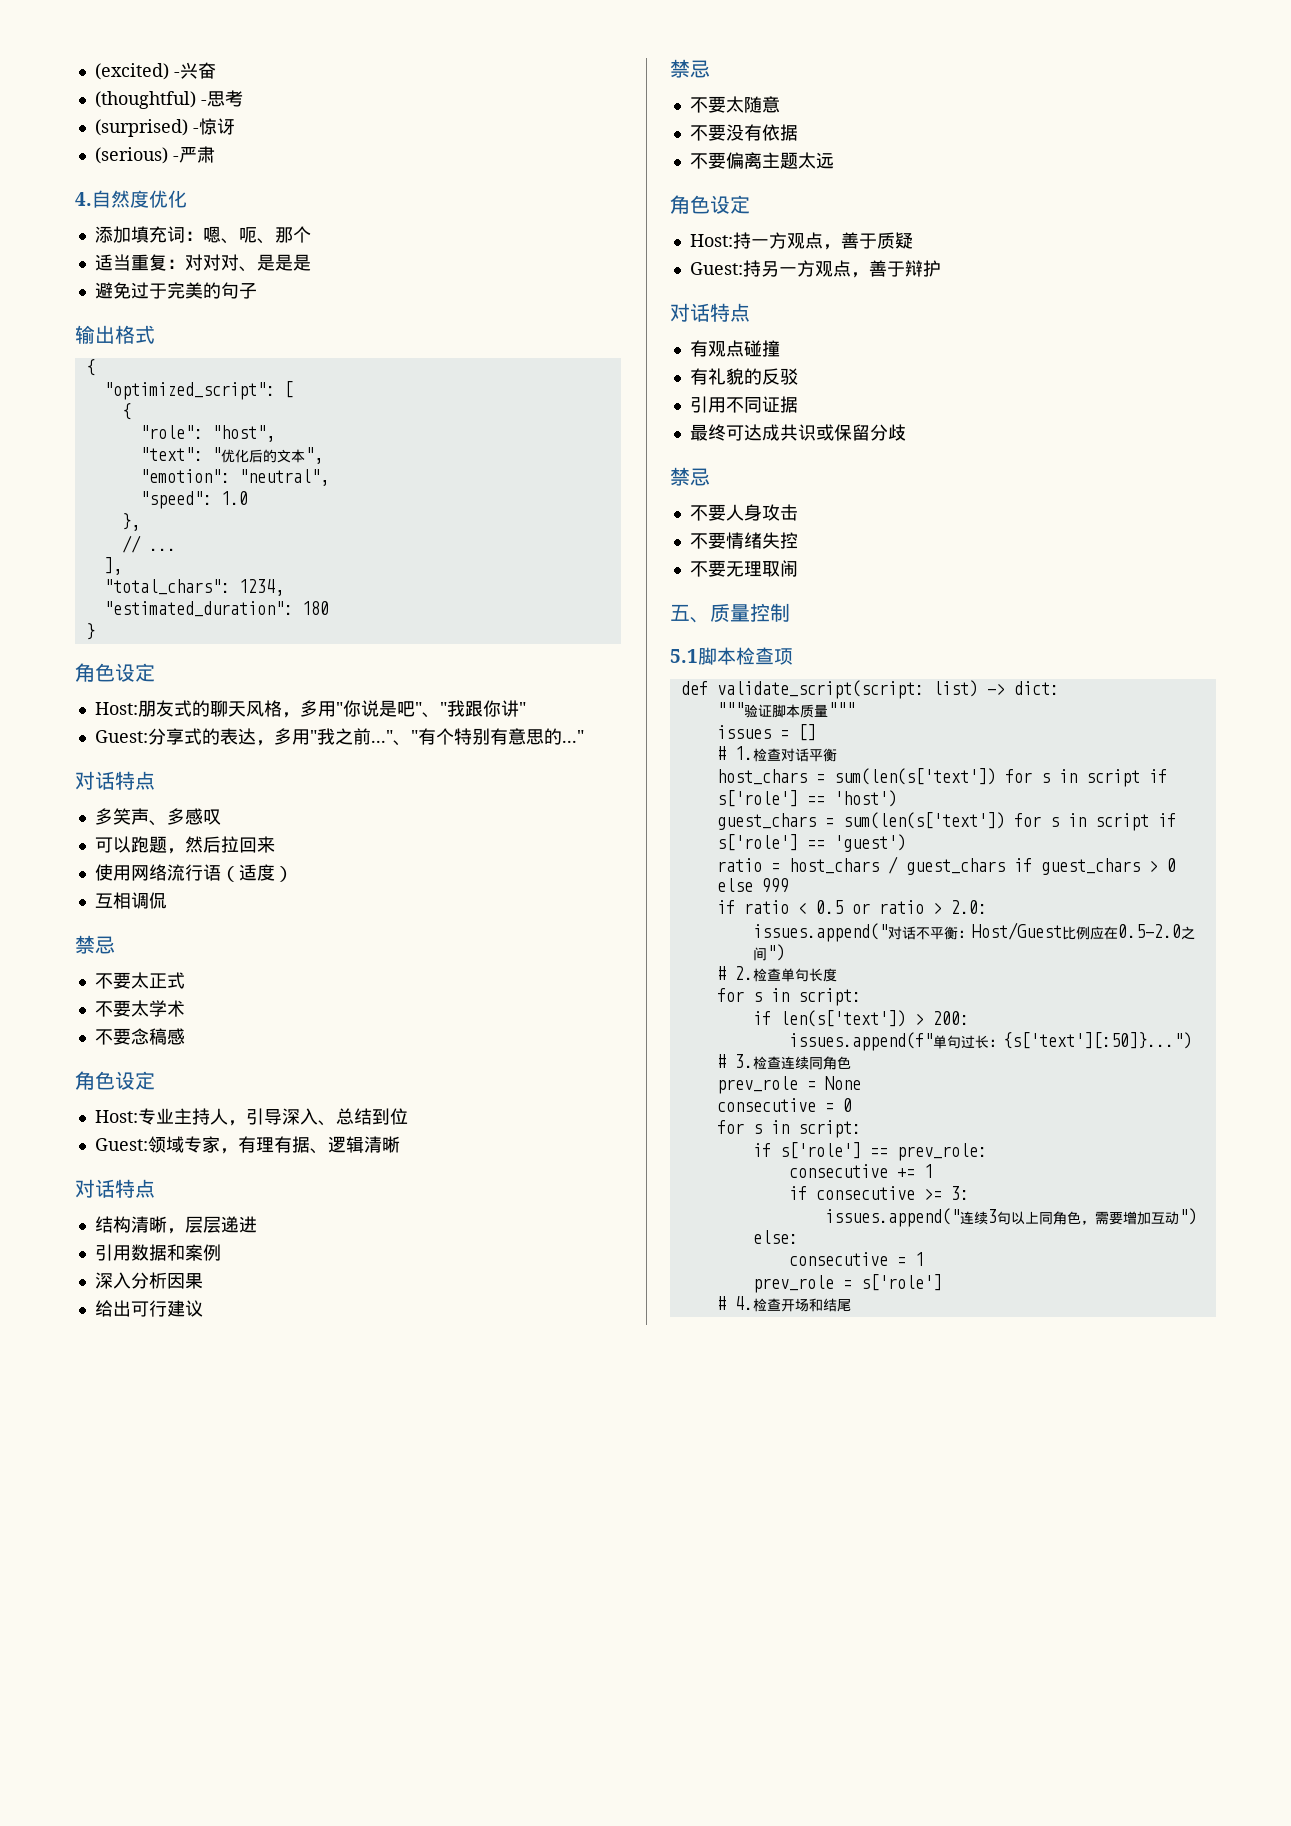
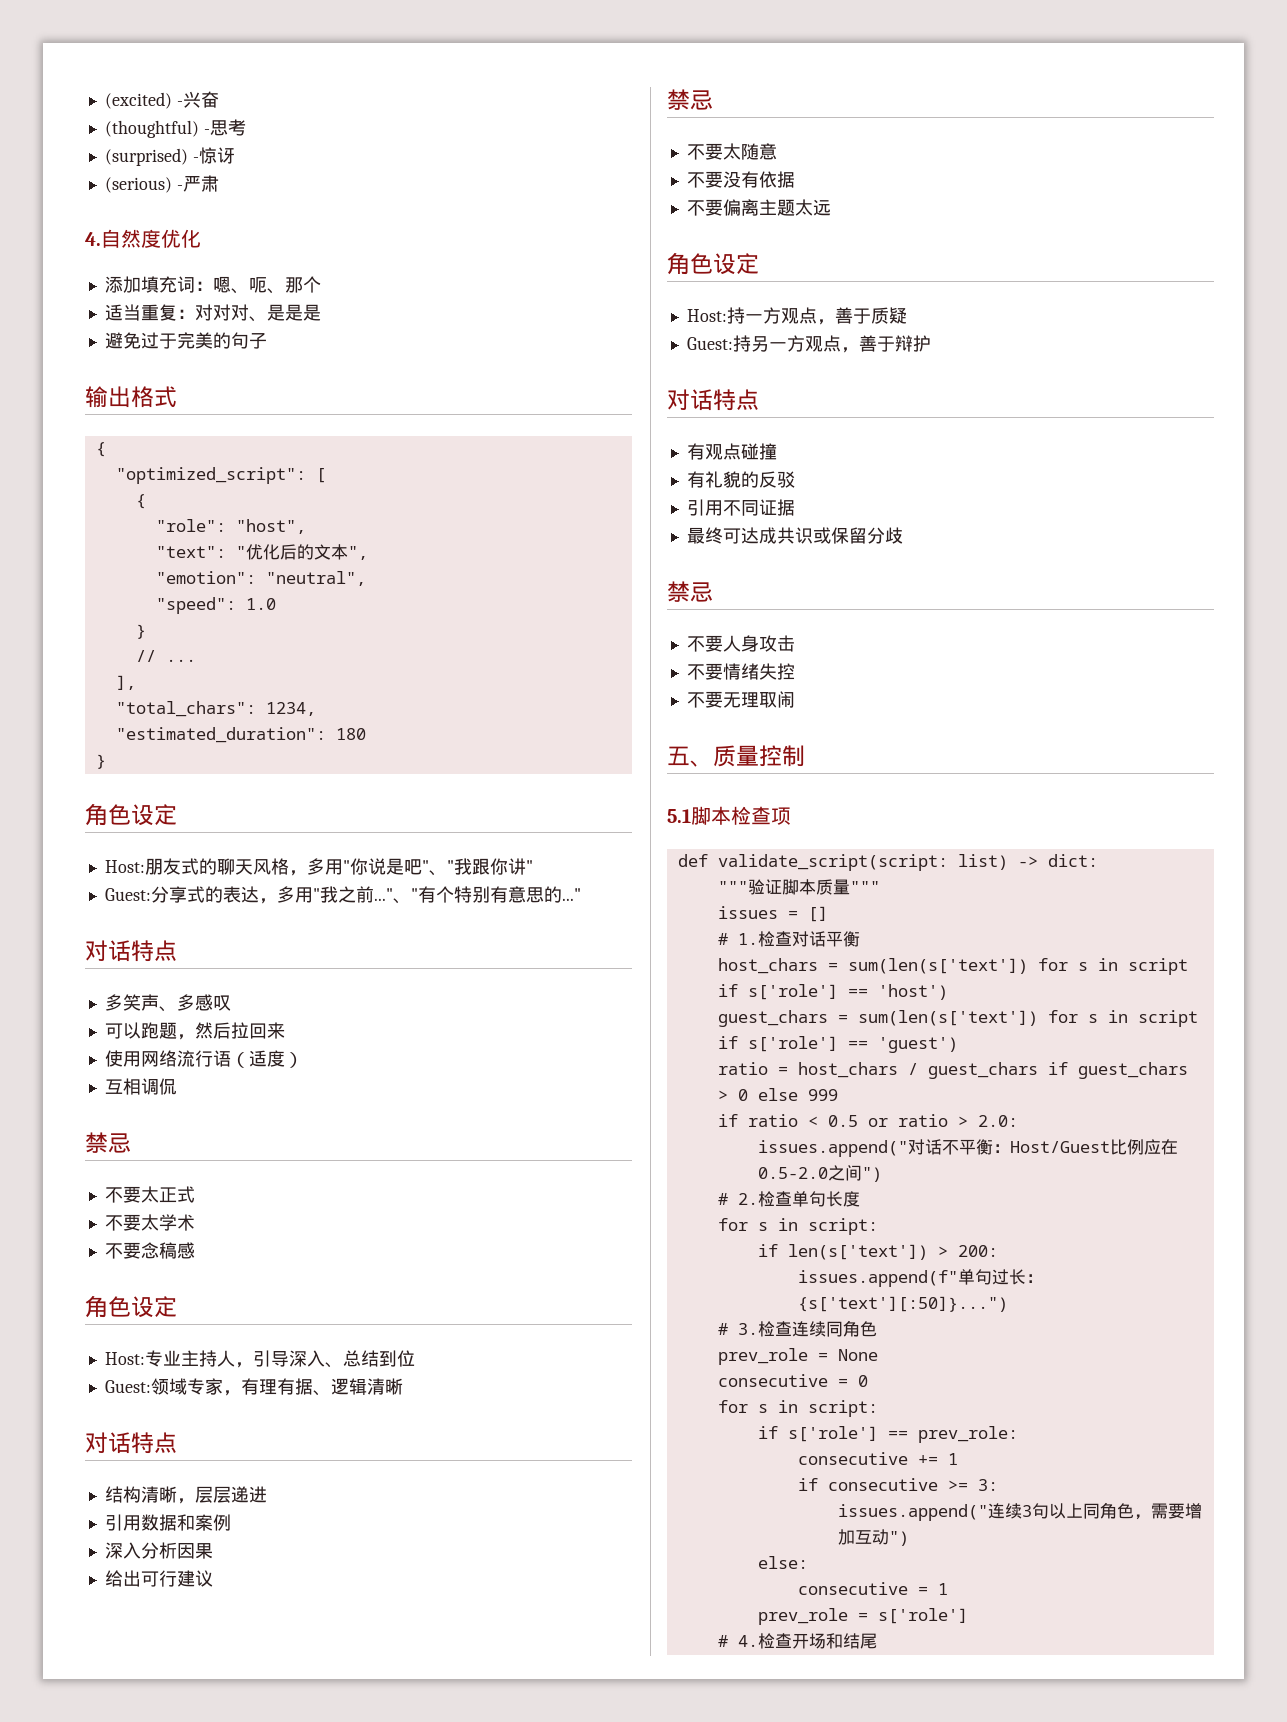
[121,513,140,531] }, -> [135,624,146,639] }

